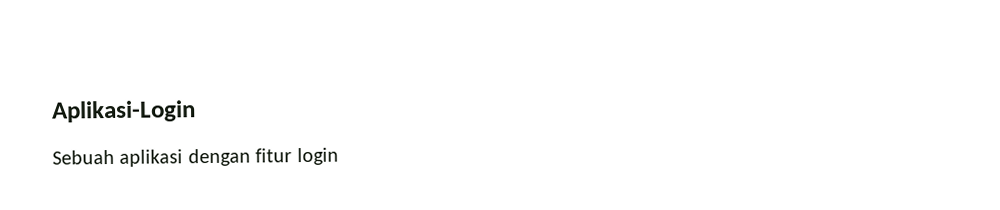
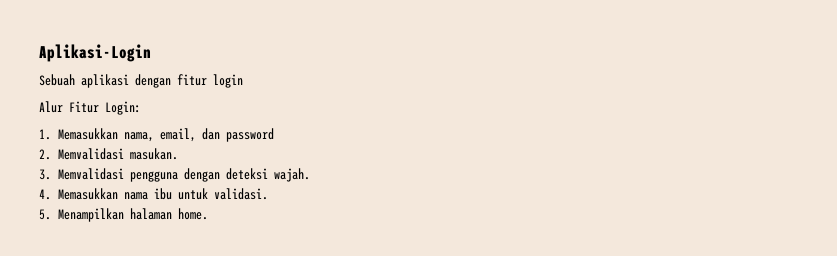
(339, 156) none -> [39,101,141,115] [39,128,275,142] [39,148,179,160] [39,168,311,182] [39,188,269,200] [39,208,209,222] // Alur Fitur Login: // 1. Memasukkan nama, email, dan password // 2. Memvalidasi masukan. // 3. Memvalidasi pengguna dengan deteksi wajah. // 4. Memasukkan nama ibu untuk validasi. // 5. Menampilkan halaman home.

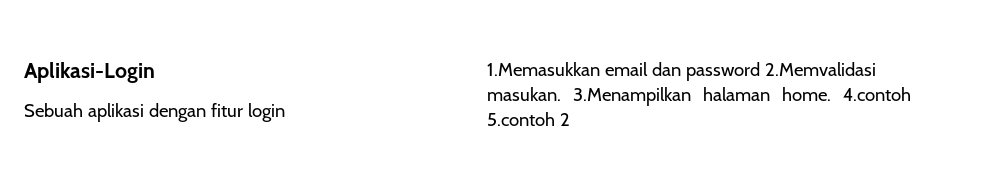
[39,101,141,115] [39,128,197,142] Alur Fitur Login: // 1. Memasukkan nama, email, -> [487,62,648,76] 1.Memasukkan email
[39,148,125,160] // 2. Memvalidasi -> [764,62,876,76] 2.Memvalidasi
[39,168,311,182] [39,188,269,200] [39,208,209,222] // 3. Memvalidasi pengguna dengan deteksi wajah. // 4. Memasukkan nama ibu untuk validasi. // 5. Menampilkan halaman home. -> [573,87,911,106] [487,112,570,126] 3.Menampilkan halaman home. 4.contoh 5.contoh 2

